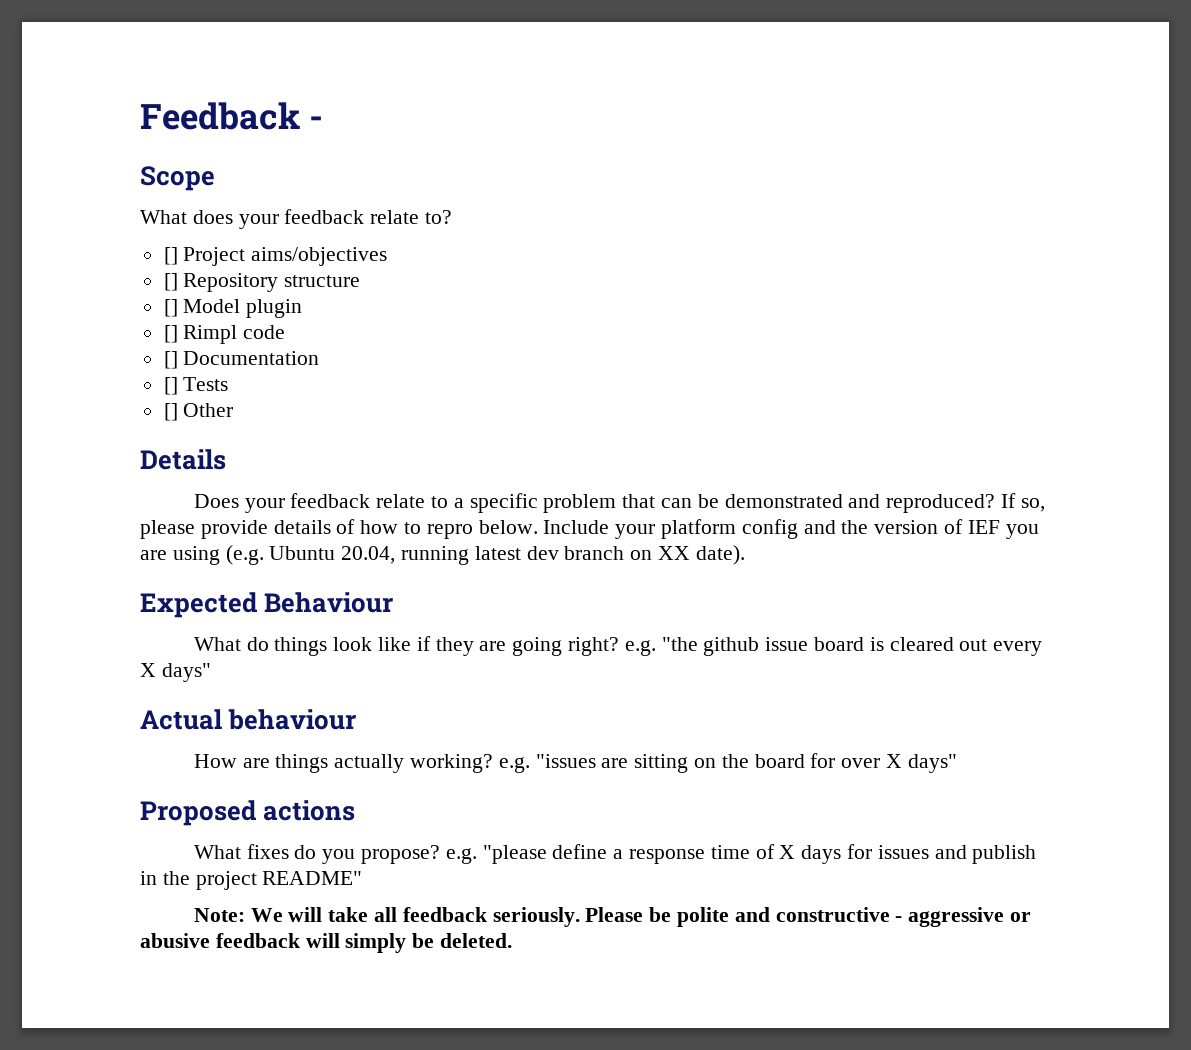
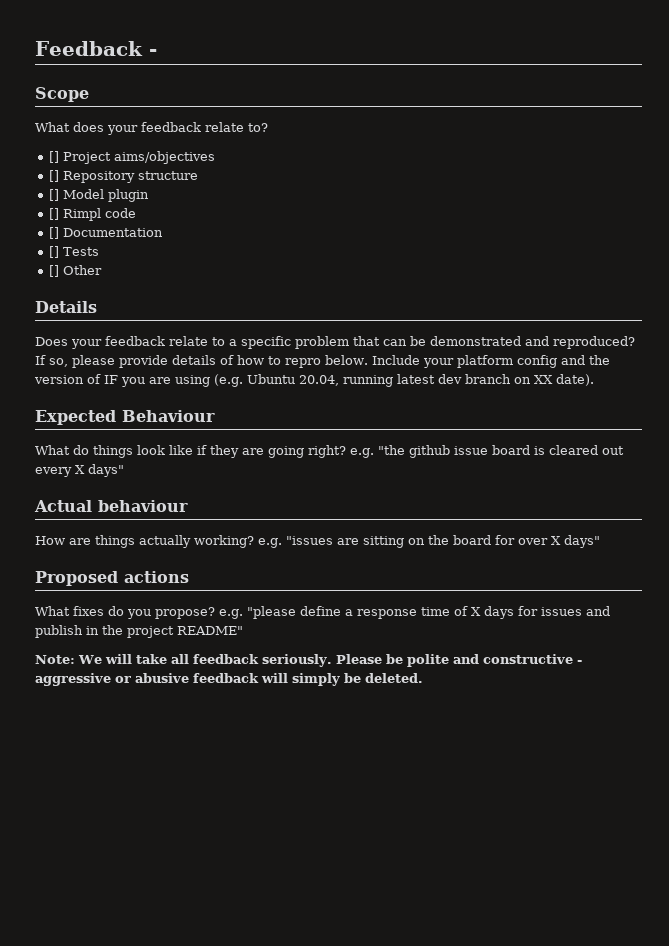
[967,520,1000,534] IEF -> [104,375,118,384] IF

